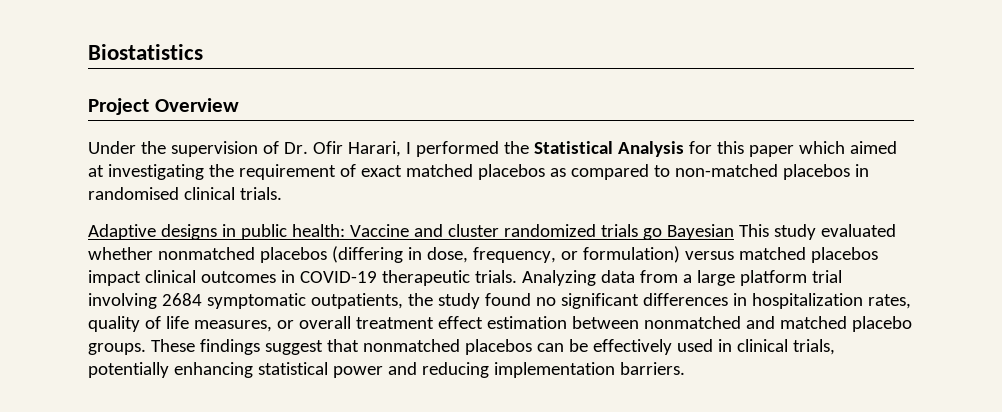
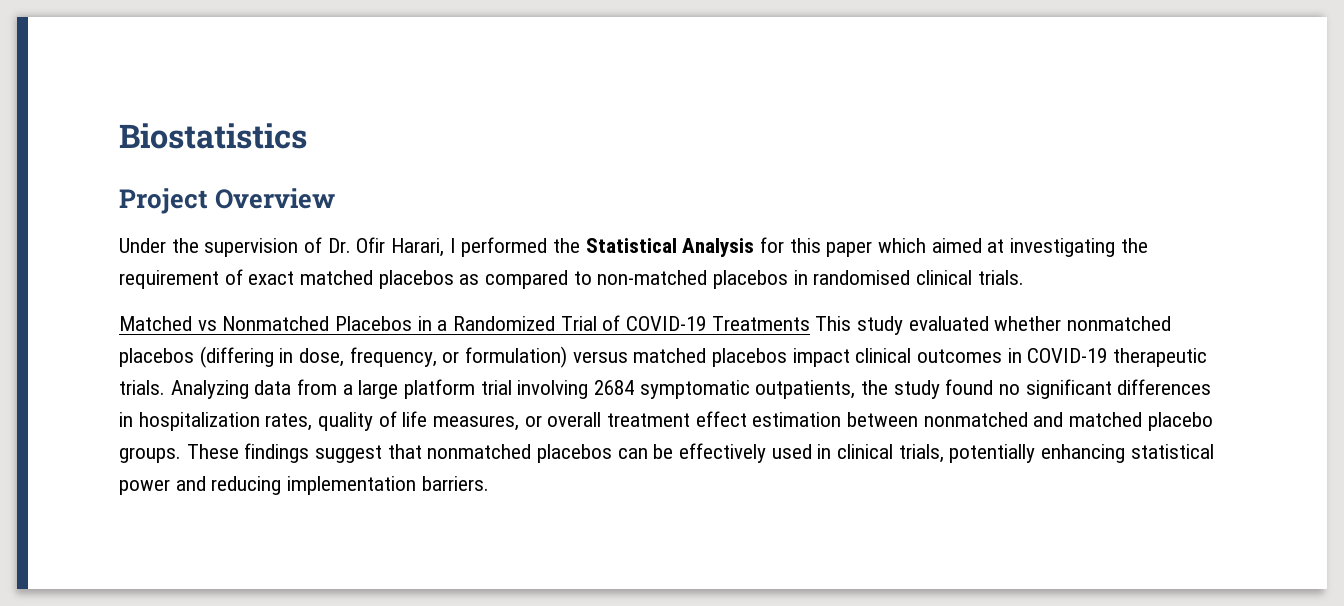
[88,224,734,240] Adaptive designs in public health: Vaccine and cluster randomized trials go Bayesian -> [119,315,810,331] Matched vs Nonmatched Placebos in a Randomized Trial of COVID-19 Treatments

